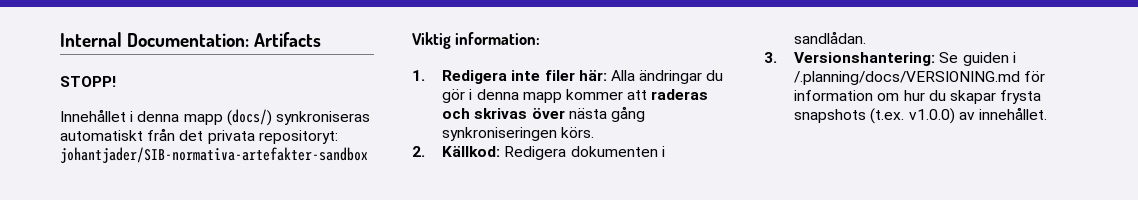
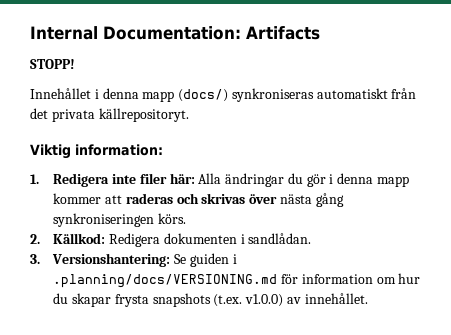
[258,130,338,144] [60,147,368,163] repositoryt: johantjader/SIB-normativa-artefakter-sandbox -> [98,108,189,122] källrepositoryt.
[794,71,1021,85] /.planning/docs/VERSIONING.md -> [53,274,278,288] .planning/docs/VERSIONING.md

